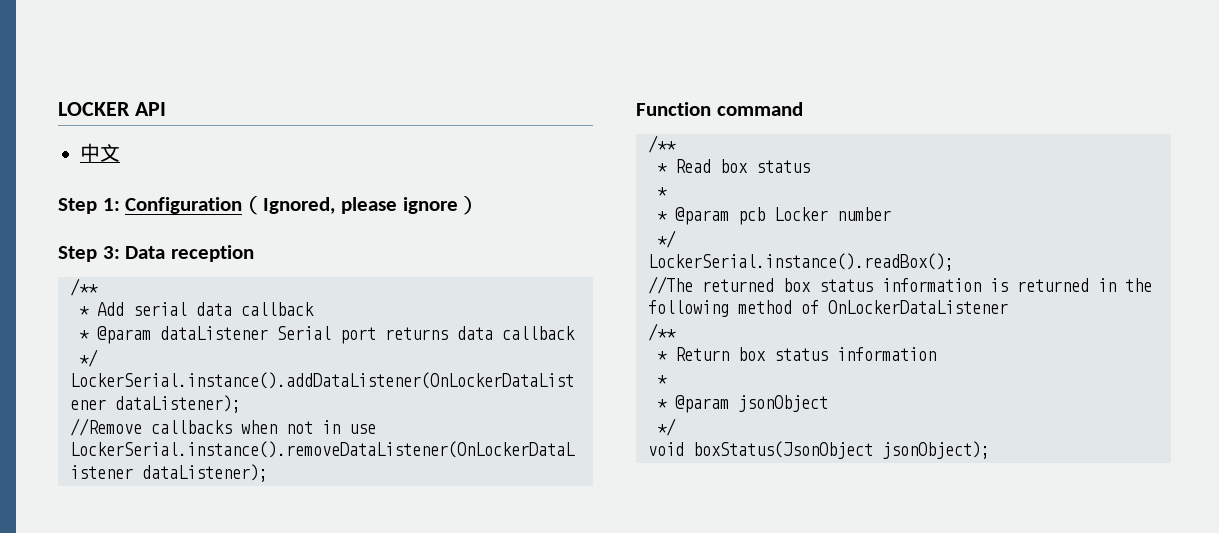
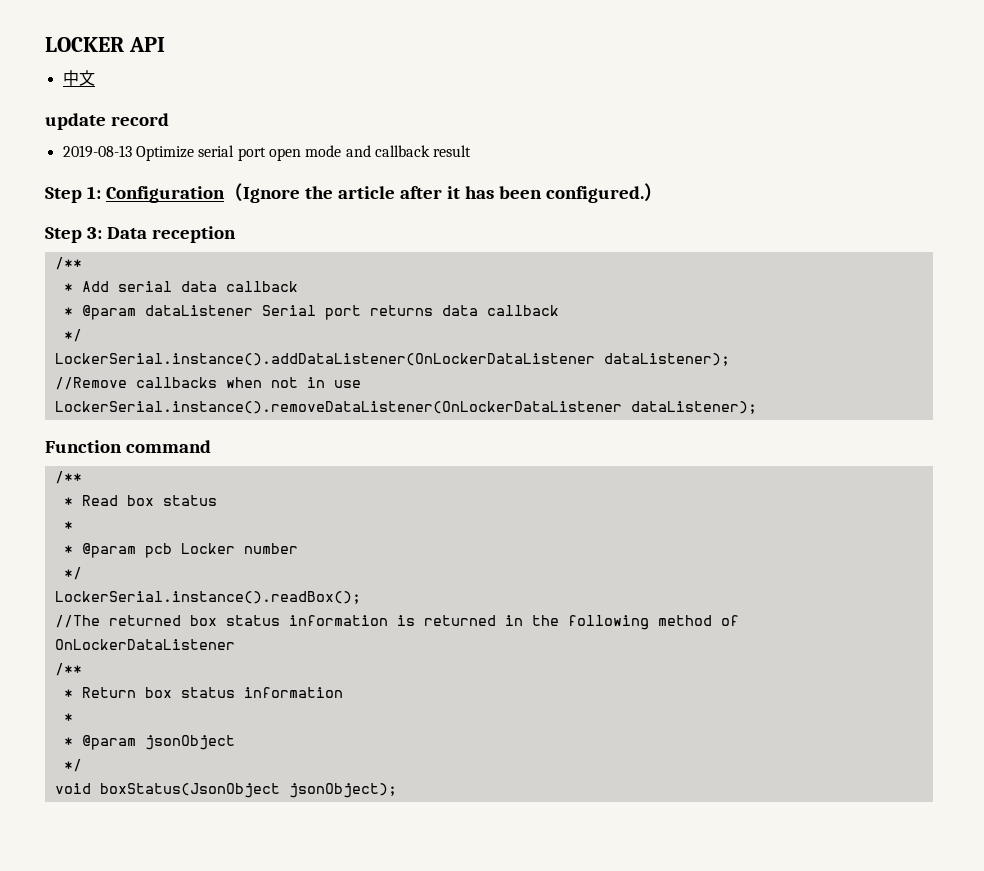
[58,195,458,215] Step 1: Configuration（Ignored, please ignore -> [45,113,169,130] [62,145,472,161] [45,183,644,203] update record // 2019-08-13 Optimize serial port open mode and callback result // Step 1: Configuration（Ignore the article after it has been configured.

